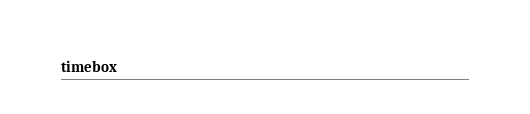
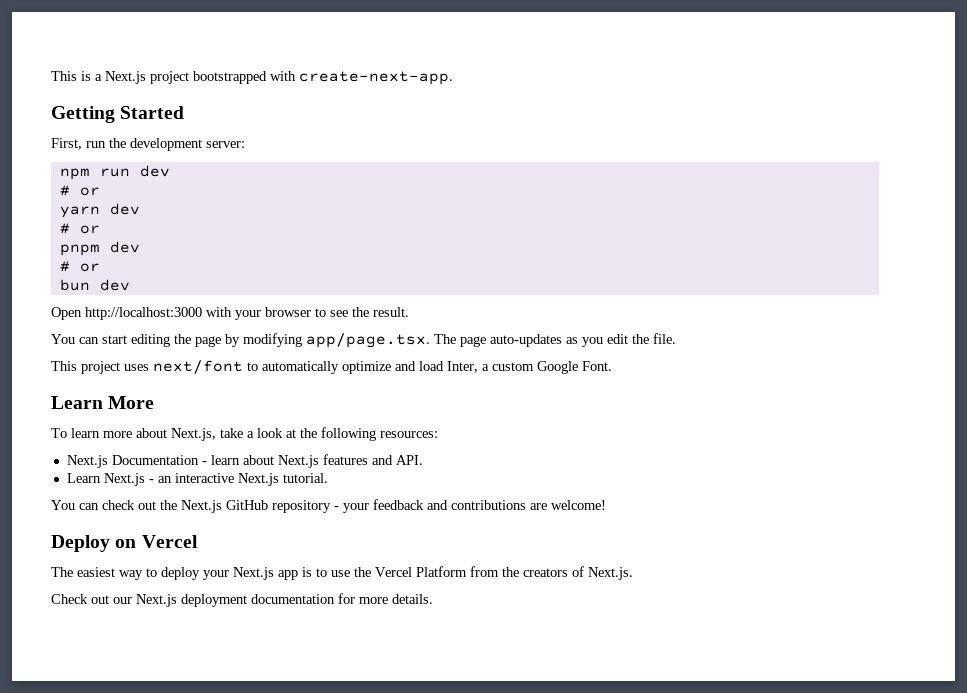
[61,60,117,72] timebox -> [51,71,453,85] [51,106,185,123] [51,138,245,151] [59,165,170,180] [59,185,100,196] [59,203,140,218] [59,223,100,234] [59,241,140,256] [59,261,100,272] [59,279,130,291] [51,307,409,320] [51,333,676,348] [51,360,612,374] [51,396,155,409] [51,427,438,441] [66,454,423,468] [66,473,328,486] [51,499,606,513] [51,535,198,552] [51,566,633,580] [51,593,433,607] This is a Next.js project bootstrapped with create-next-app. // Getting Started // First, run the development server: // npm run dev // # or // yarn dev // # or // pnpm dev // # or // bun dev // Open http://localhost:3000 with your browser to see the result. // You can start editing the page by modifying app/page.tsx. The page auto-updates as you edit the file. // This project uses next/font to automatically optimize and load Inter, a custom Google Font. // Learn More // To learn more about Next.js, take a look at the following resources: // Next.js Documentation - learn about Next.js features and API. // Learn Next.js - an interactive Next.js tutorial. // You can check out the Next.js GitHub repository - your feedback and contributions are welcome! // Deploy on Vercel // The easiest way to deploy your Next.js app is to use the Vercel Platform from the creators of Next.js. // Check out our Next.js deployment documentation for more details.

